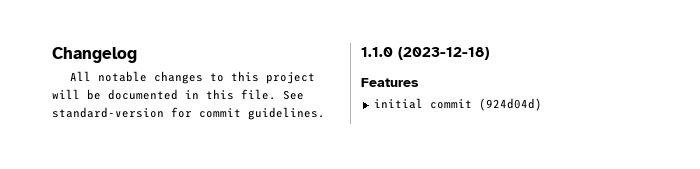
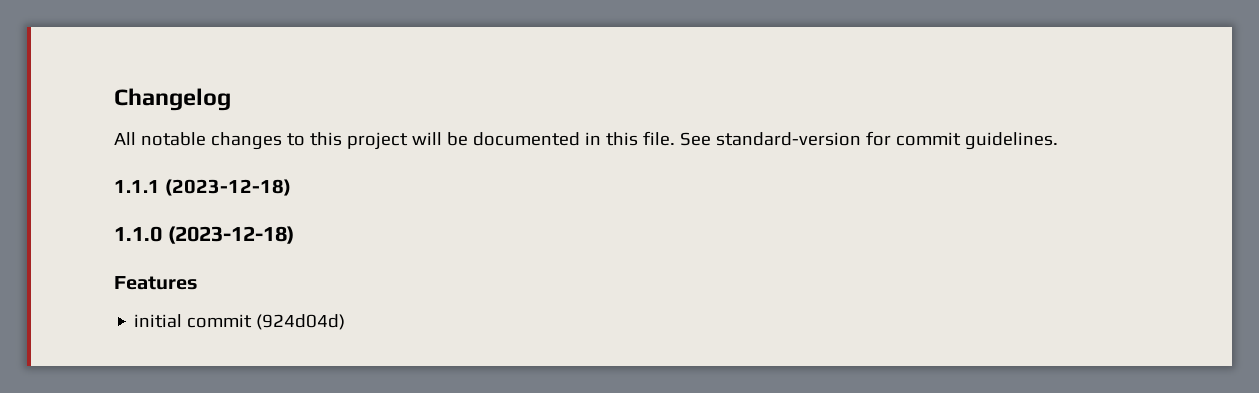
(325, 113) none -> [114,179,292,196] // 1.1.1 (2023-12-18)

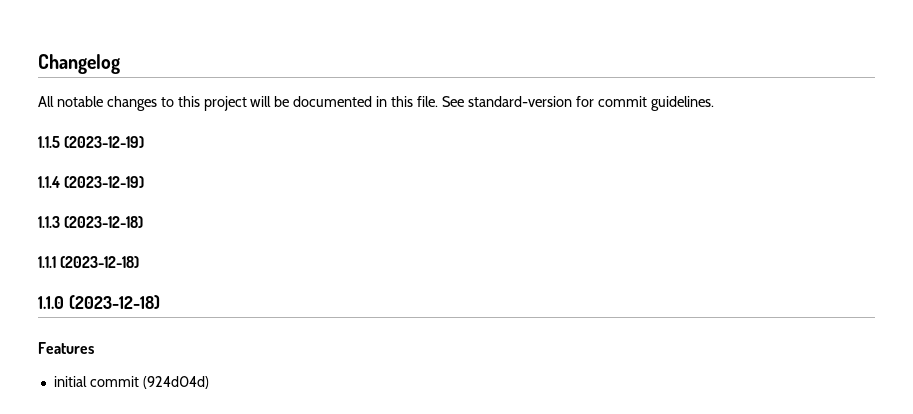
(1058, 141) none -> [38,136,145,148] [38,176,145,188] [38,216,144,228] // 1.1.5 (2023-12-19) // 1.1.4 (2023-12-19) // 1.1.3 (2023-12-18)

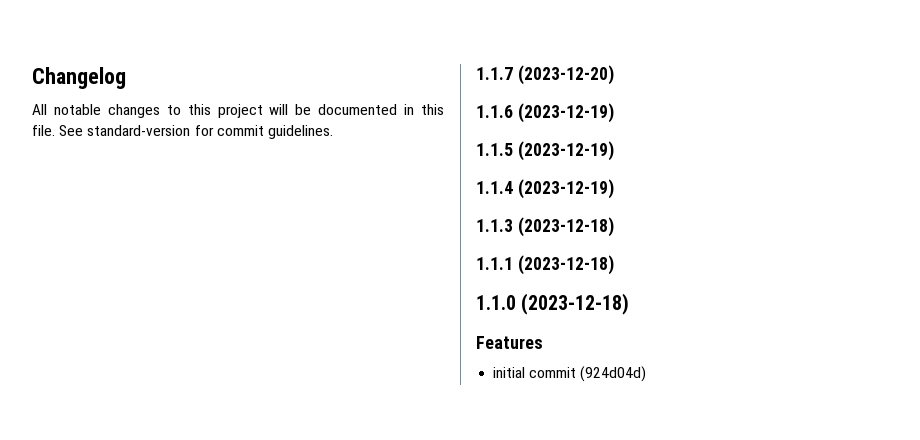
(714, 103) none -> [476,65,614,85] [476,103,614,123] // 1.1.7 (2023-12-20) // 1.1.6 (2023-12-19)

